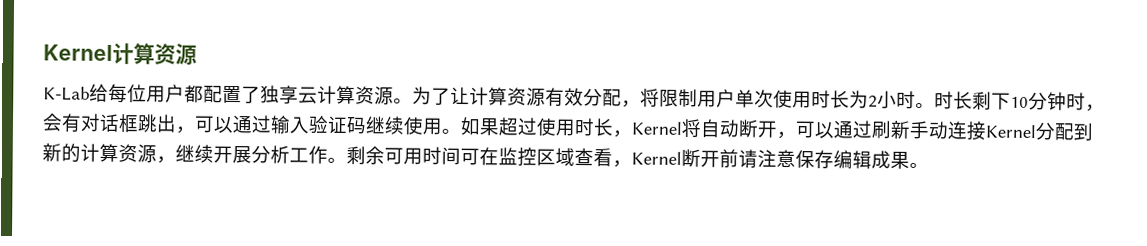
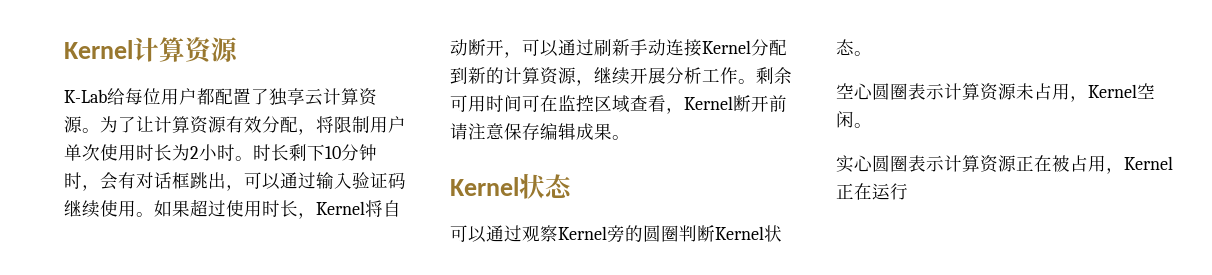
(929, 165) none -> [450,173,573,199] [450,225,782,243] [836,39,872,56] [836,83,1155,102] [836,111,872,128] [836,155,1173,174] [836,183,908,200] // Kernel状态 // 可以通过观察Kernel旁的圆圈判断Kernel状态。 // 空心圆圈表示计算资源未占用，Kernel空闲。 // 实心圆圈表示计算资源正在被占用，Kernel正在运行

